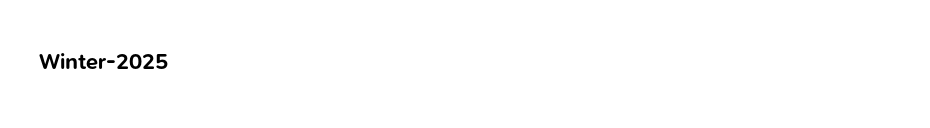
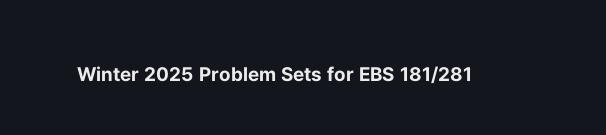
[39,53,168,70] Winter-2025 -> [77,66,472,84] Winter 2025 Problem Sets for EBS 181/281

